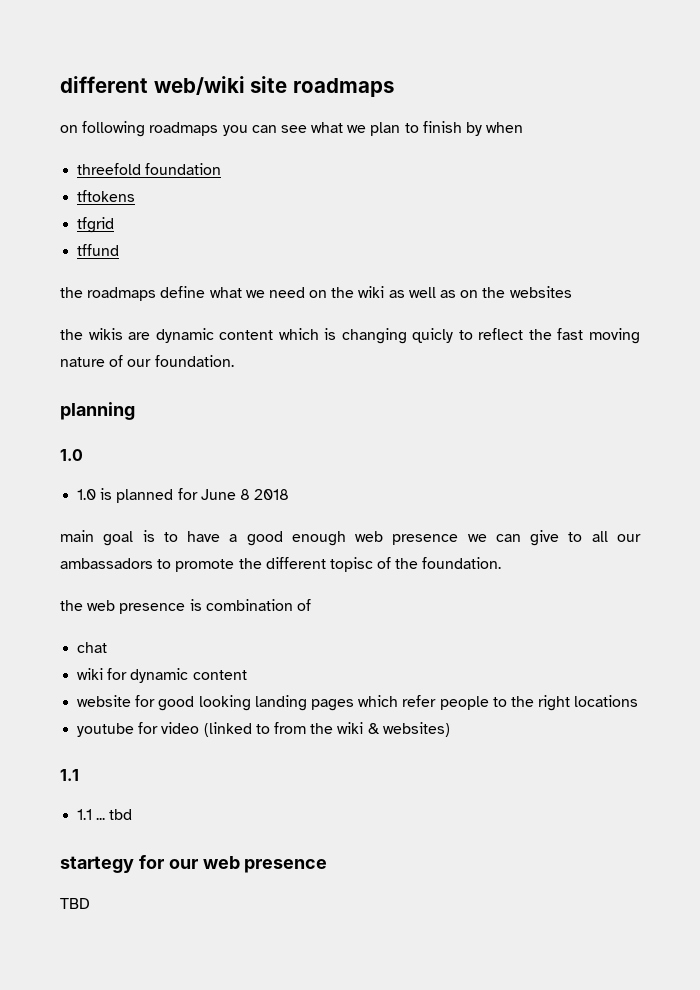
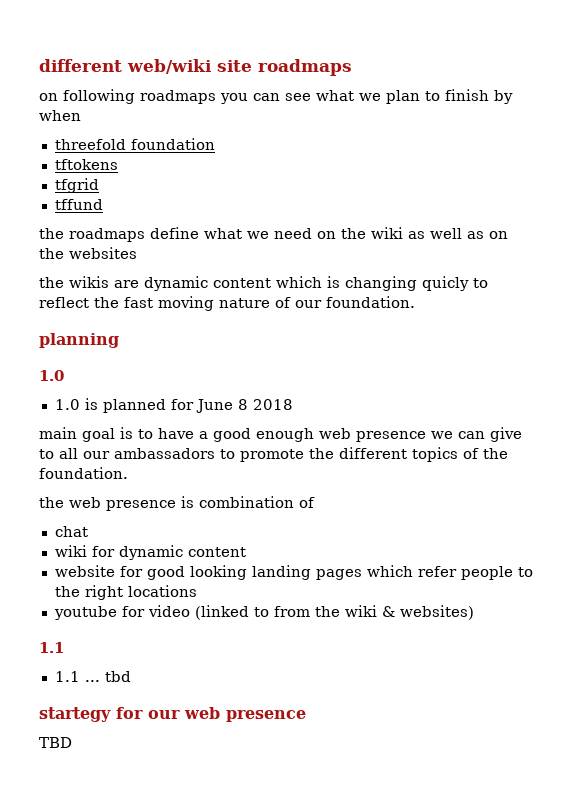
[329,557,373,572] topisc -> [412,447,458,462] topics

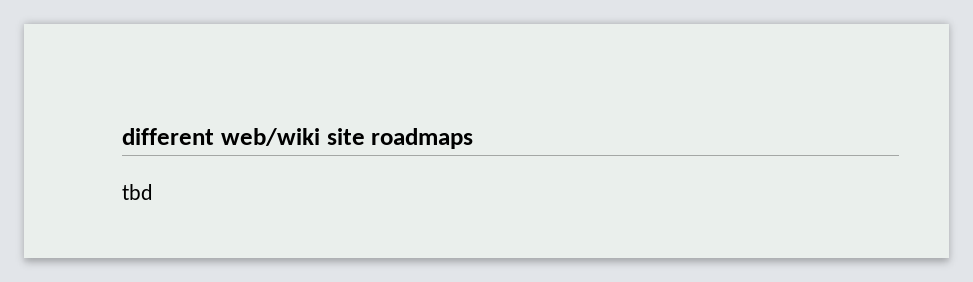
[39,89,513,104] [39,110,81,121] [54,138,215,150] [54,159,118,170] [54,178,99,193] [54,199,103,210] [39,227,508,242] [39,247,137,259] [39,276,488,291] [39,296,415,311] [39,333,119,348] [39,370,64,381] [54,398,293,413] [39,427,522,442] [39,447,508,462] [39,467,128,479] [39,496,315,511] [54,526,88,537] [54,545,246,560] [54,565,533,580] [54,585,197,600] [53,605,474,620] [39,642,64,653] [54,671,131,682] [39,707,306,722] [39,737,72,748] on following roadmaps you can see what we plan to finish by when // threefold foundation // tftokens // tfgrid // tffund // the roadmaps define what we need on the wiki as well as on the websites // the wikis are dynamic content which is changing quicly to reflect the fast moving nature of our foundation. // planning // 1.0 // 1.0 is planned for June 8 2018 // main goal is to have a good enough web presence we can give to all our ambassadors to promote the different topics of the foundation. // the web presence is combination of // chat // wiki for dynamic content // website for good looking landing pages which refer people to the right locations // youtube for video (linked to from the wiki & websites) // 1.1 // 1.1 ... tbd // startegy for our web presence // TBD -> [122,184,153,200] tbd

